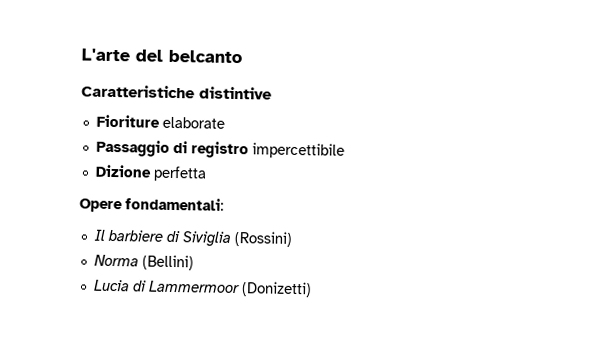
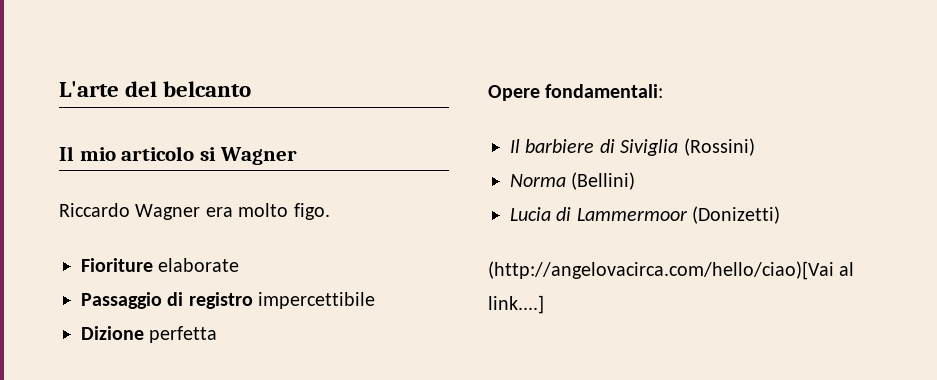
[81,84,272,100] Caratteristiche distintive -> [59,146,297,165] [59,203,330,220] Il mio articolo si Wagner // Riccardo Wagner era molto figo.
(312, 289) none -> [488,261,855,280] [488,295,544,314] // (http://angelovacirca.com/hello/ciao)[Vai al link....]

